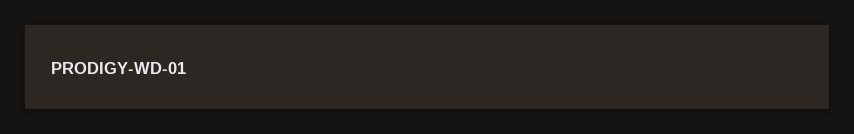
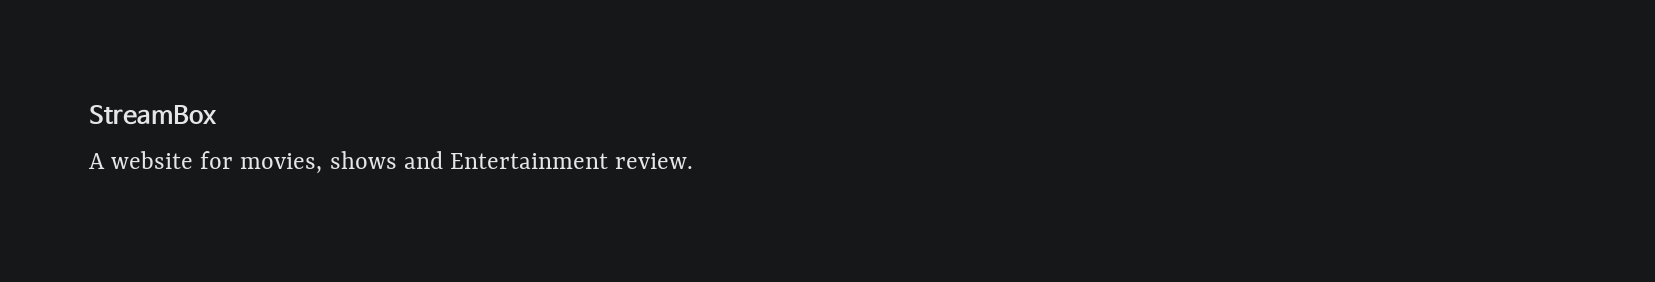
[51,62,186,74] PRODIGY-WD-01 -> [89,105,217,125] [89,151,694,174] StreamBox // A website for movies, shows and Entertainment review.

